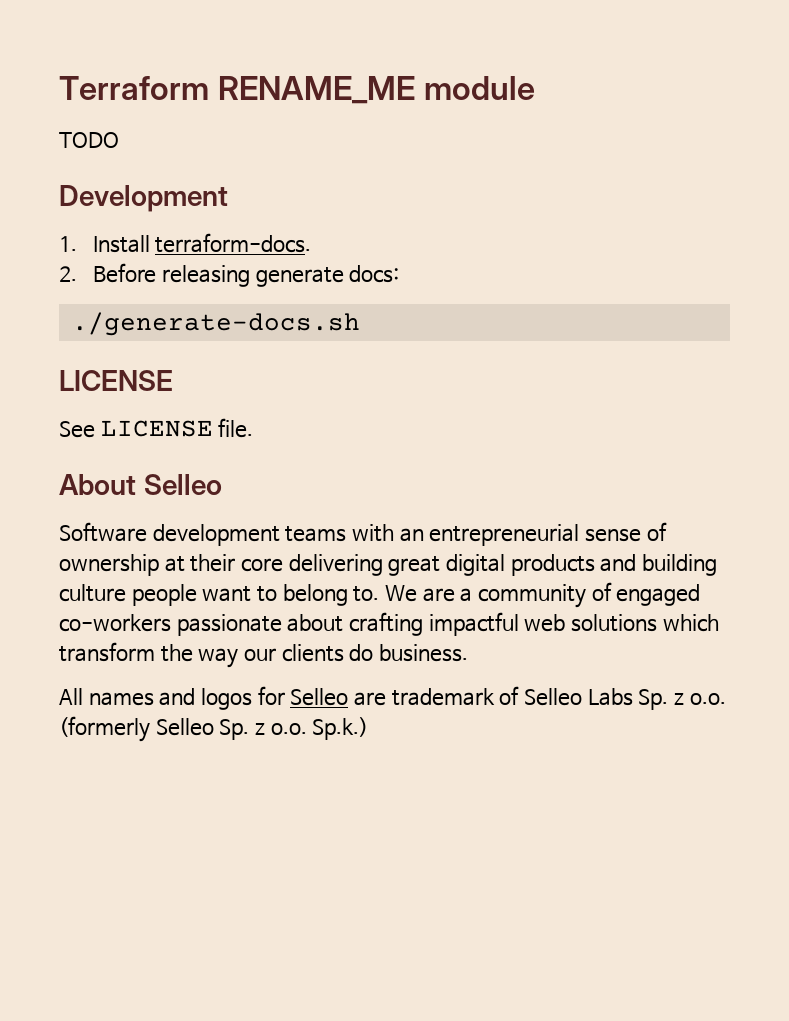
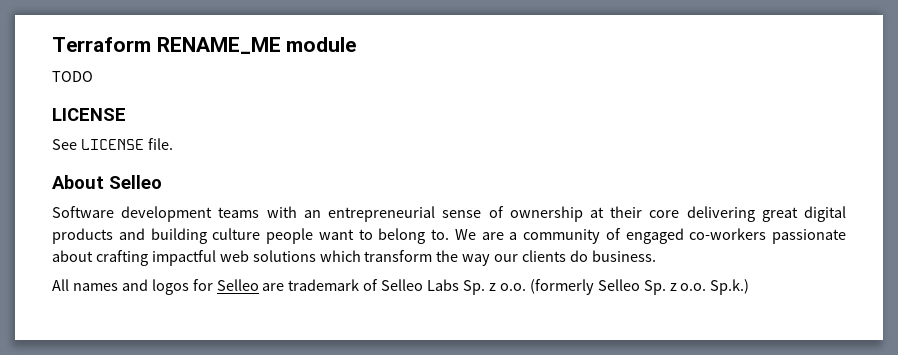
[59,185,228,212] [59,233,312,253] [59,263,400,287] [71,312,360,336] // Development // 1. Install terraform-docs. // 2. Before releasing generate docs: // ./generate-docs.sh -> (93, 76) none

